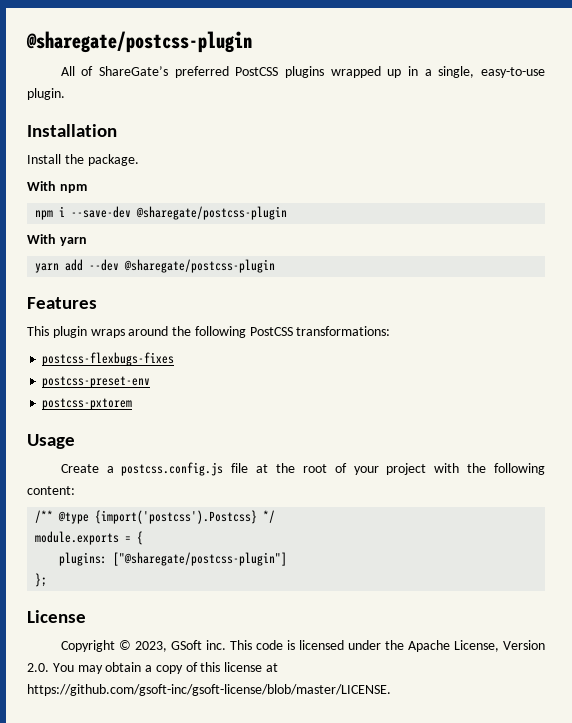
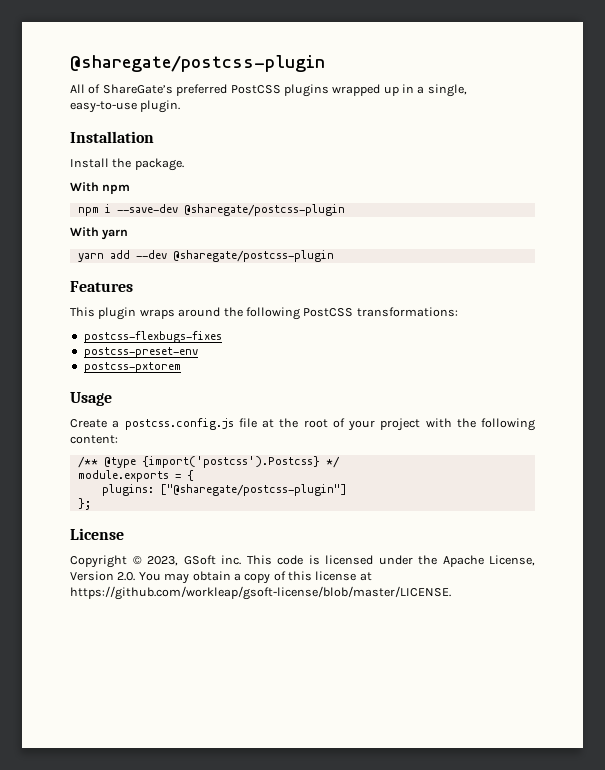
[27,684,391,696] https://github.com/gsoft-inc/gsoft-license/blob/master/LICENSE. -> [70,586,451,600] https://github.com/workleap/gsoft-license/blob/master/LICENSE.

